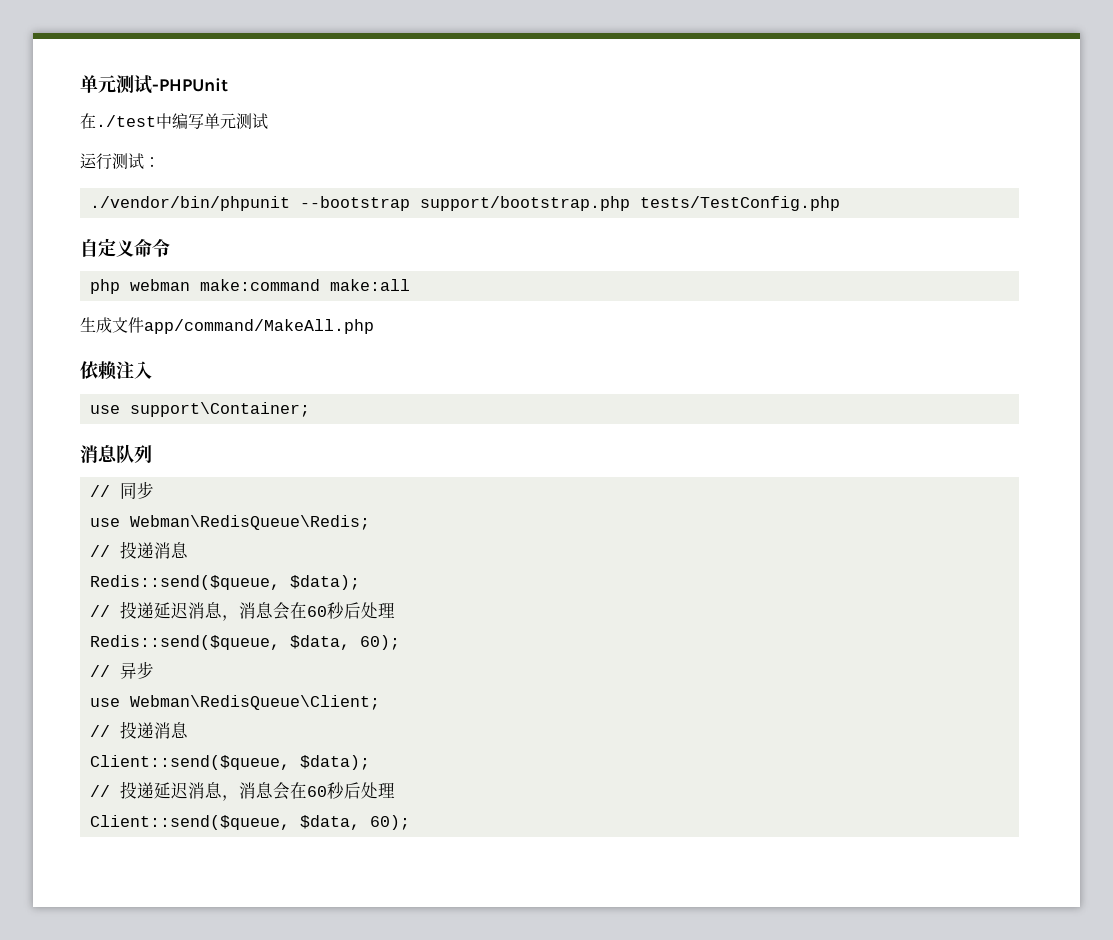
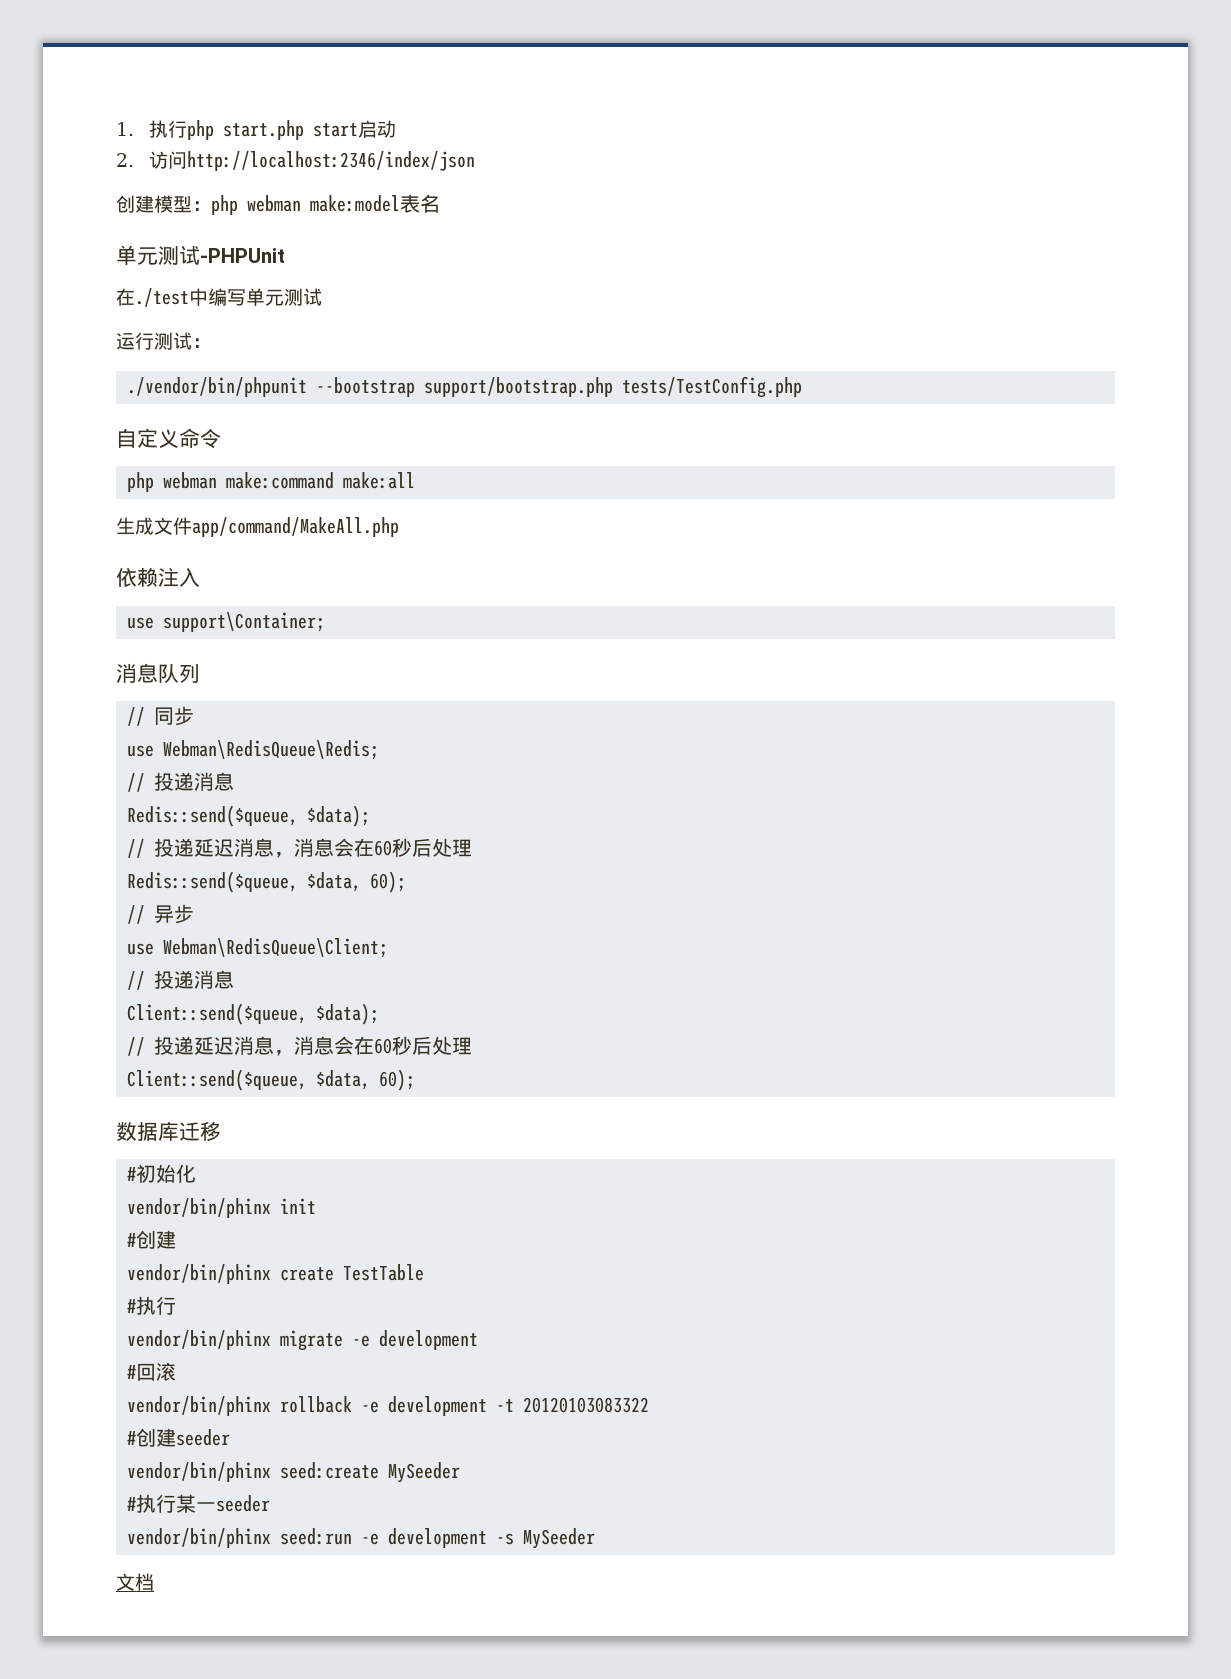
(80, 84) none -> [116,120,397,140] [116,151,476,171] [116,194,440,215] 1.执行php start.php start启动 // 2.访问http://localhost:2346/index/json // 创建模型：php webman make:model表名 //
(410, 822) none -> [116,1121,221,1141] [127,1164,197,1183] [127,1198,317,1218] [127,1230,177,1249] [127,1264,425,1284] [127,1296,177,1315] [127,1330,479,1351] [127,1362,177,1381] [127,1396,650,1416] [127,1428,231,1447] [127,1462,461,1483] [127,1494,271,1513] [127,1528,596,1549] [116,1573,154,1591] // 数据库迁移 // #初始化 // vendor/bin/phinx init // #创建 // vendor/bin/phinx create TestTable // #执行 // vendor/bin/phinx migrate -e development // #回滚 // vendor/bin/phinx rollback -e development -t 20120103083322 // #创建seeder // vendor/bin/phinx seed:create MySeeder // #执行某一seeder // vendor/bin/phinx seed:run -e development -s MySeeder // 文档

